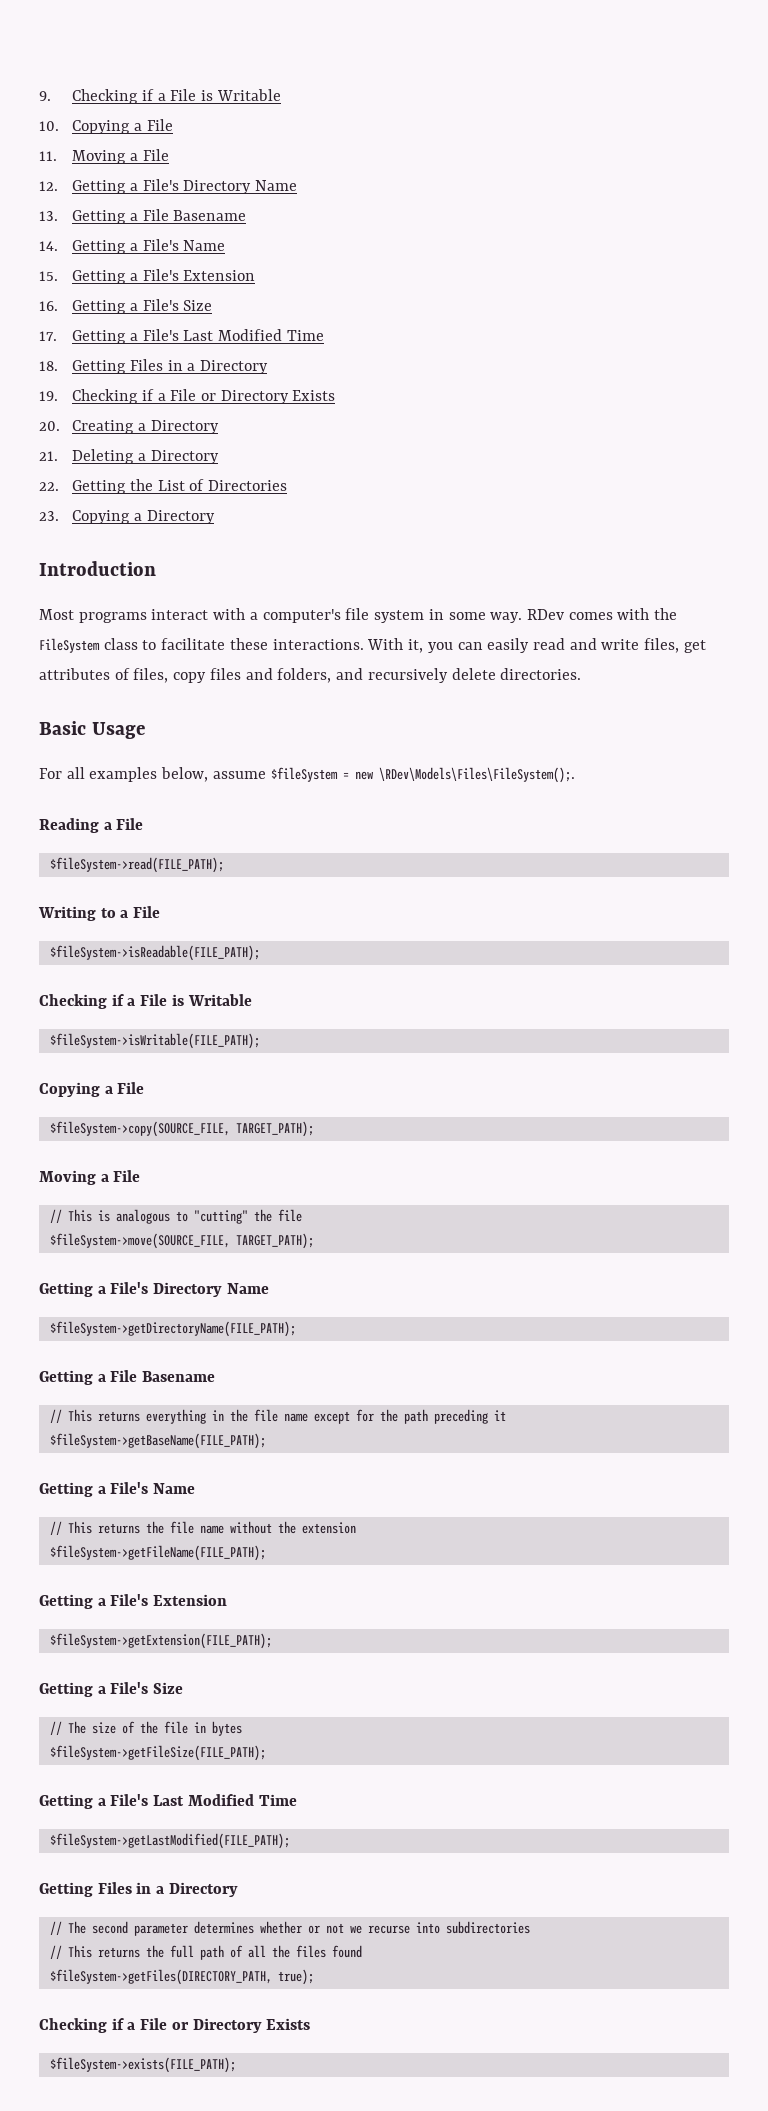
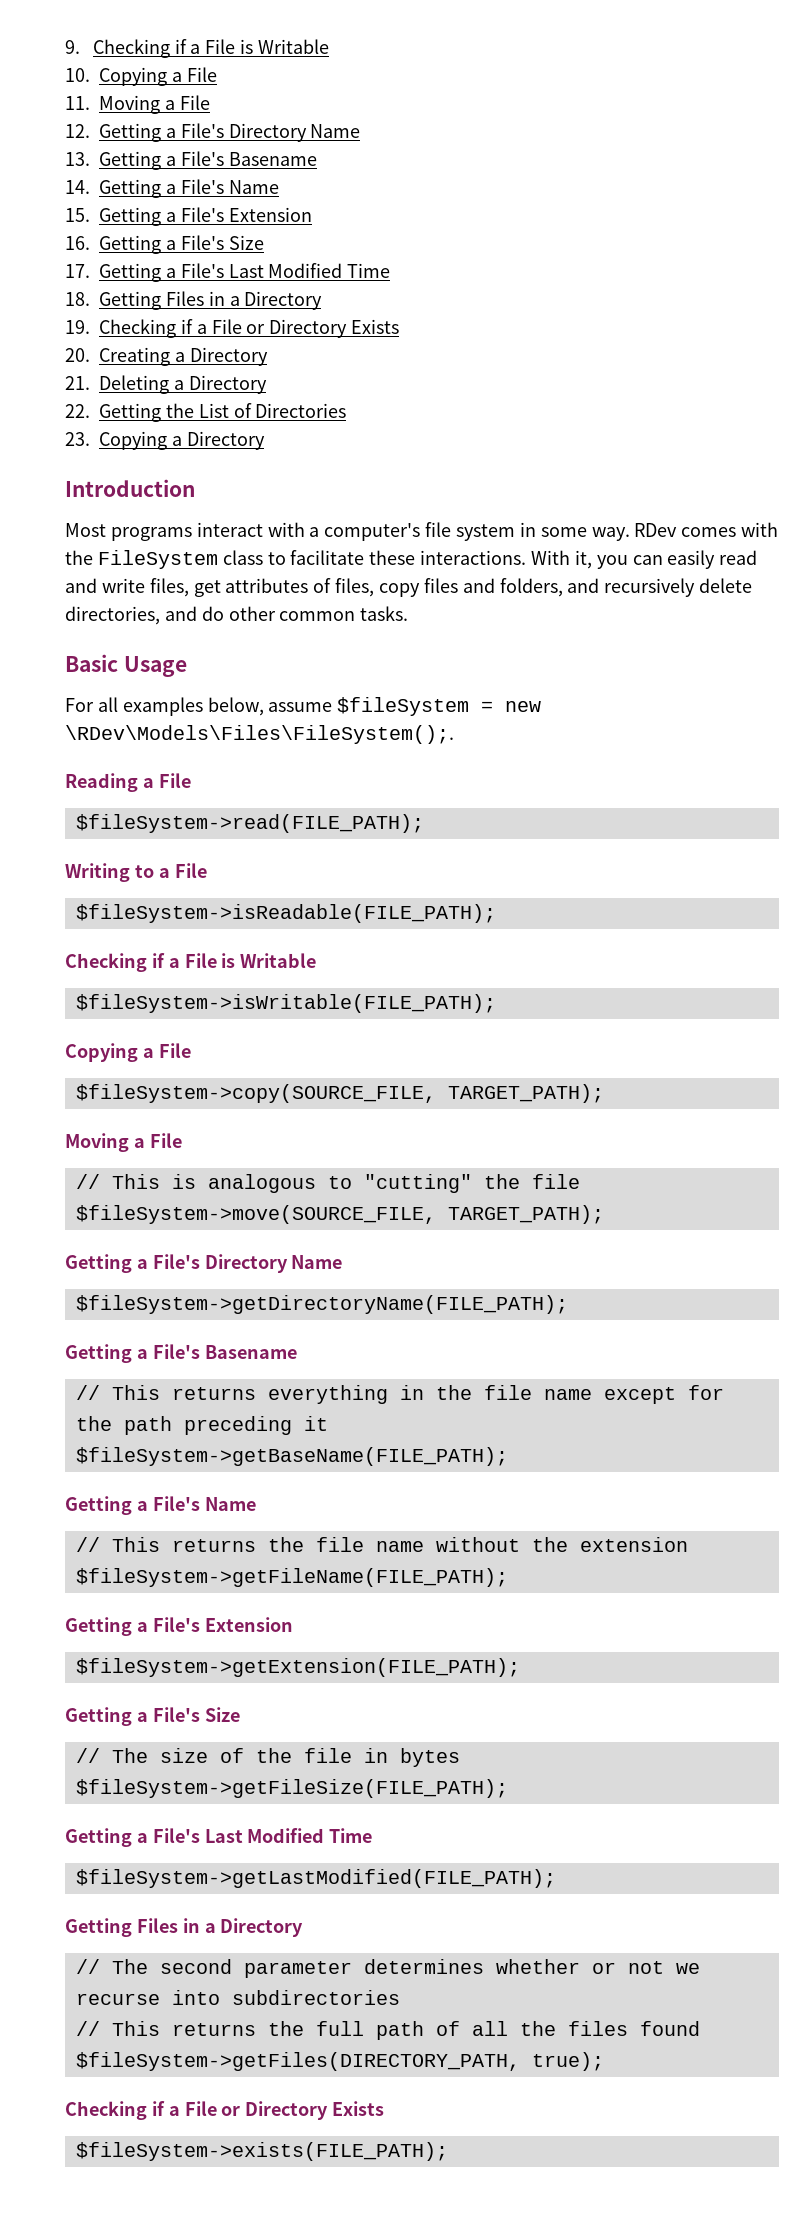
[142,209,169,221] File -> [180,151,224,166] File's
[500,668,582,680] directories. -> [65,606,409,625] directories, and do other common tasks.
[110,1370,138,1382] File -> [152,1344,200,1359] File's

